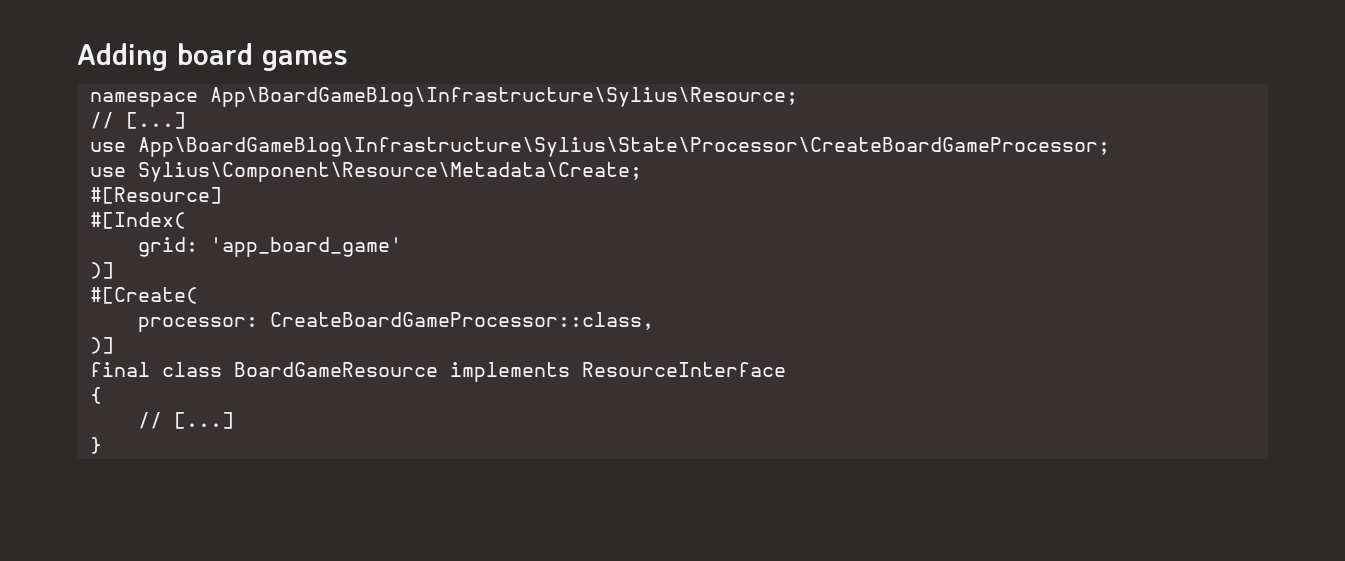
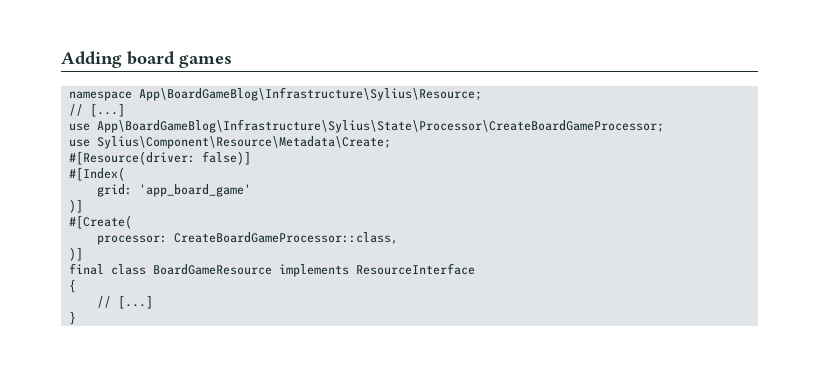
[90,187,223,204] #[Resource] -> [68,151,251,165] #[Resource(driver: false)]

